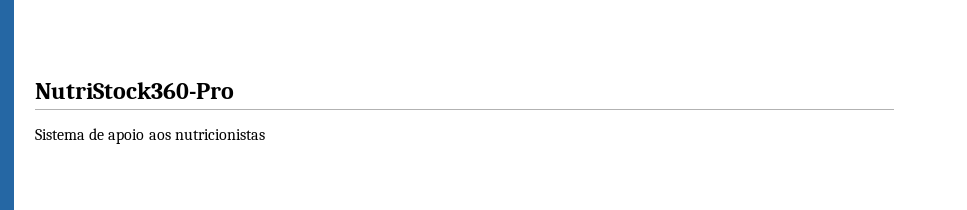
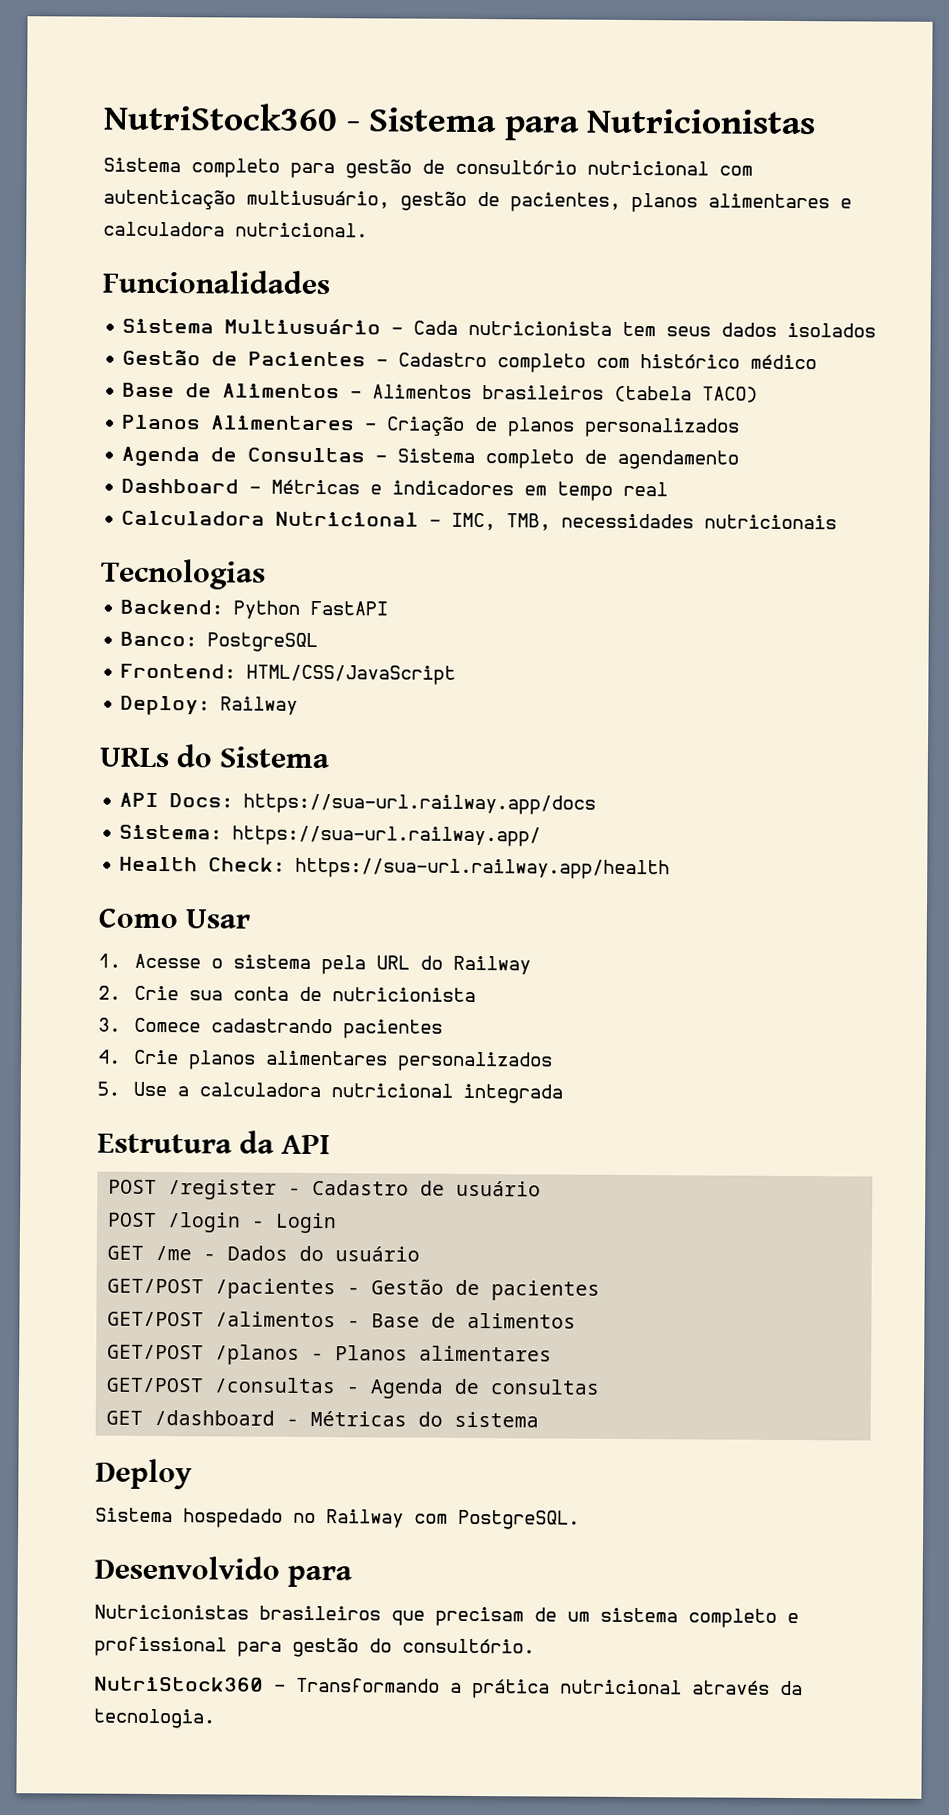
[35,82,234,99] [35,128,265,144] NutriStock360-Pro // Sistema de apoio aos nutricionistas -> [103,102,817,141] [103,157,753,179] [103,189,852,213] [103,221,368,238] [102,269,330,295] [122,318,877,338] [122,349,818,373] [122,382,759,403] [122,414,741,438] [121,446,740,470] [121,478,669,501] [121,510,838,531] [100,558,266,590] [120,599,389,619] [120,631,319,653] [120,663,457,685] [120,695,299,716] [99,744,331,769] [119,792,597,815] [119,824,542,847] [119,856,671,880] [98,907,251,929] [98,953,532,975] [98,985,477,1003] [98,1017,444,1039] [98,1049,554,1072] [97,1081,564,1104] [97,1130,331,1155] [108,1179,542,1200] [107,1212,338,1234] [107,1245,421,1262] [107,1278,601,1301] [107,1311,577,1329] [107,1344,553,1365] [106,1377,601,1399] [106,1410,540,1428] [95,1458,192,1490] [95,1507,580,1530] [94,1555,353,1588] [94,1604,799,1628] [94,1636,535,1658] [94,1676,803,1699] [93,1708,215,1729] NutriStock360 - Sistema para Nutricionistas // Sistema completo para gestão de consultório nutricional com autenticação multiusuário, gestão de pacientes, planos alimentares e calculadora nutricional. // Funcionalidades // Sistema Multiusuário - Cada nutricionista tem seus dados isolados // Gestão de Pacientes - Cadastro completo com histórico médico // Base de Alimentos - Alimentos brasileiros (tabela TACO) // Planos Alimentares - Criação de planos personalizados // Agenda de Consultas - Sistema completo de agendamento // Dashboard - Métricas e indicadores em tempo real // Calculadora Nutricional - IMC, TMB, necessidades nutricionais // Tecnologias // Backend: Python FastAPI // Banco: PostgreSQL // Frontend: HTML/CSS/JavaScript // Deploy: Railway // URLs do Sistema // API Docs: https://sua-url.railway.app/docs // Sistema: https://sua-url.railway.app/ // Health Check: https://sua-url.railway.app/health // Como Usar // 1. Acesse o sistema pela URL do Railway // 2. Crie sua conta de nutricionista // 3. Comece cadastrando pacientes // 4. Crie planos alimentares personalizados // 5. Use a calculadora nutricional integrada // Estrutura da API // POST /register - Cadastro de usuário // POST /login - Login // GET /me - Dados do usuário // GET/POST /pacientes - Gestão de pacientes // GET/POST /alimentos - Base de alimentos // GET/POST /planos - Planos alimentares // GET/POST /consultas - Agenda de consultas // GET /dashboard - Métricas do sistema // Deploy // Sistema hospedado no Railway com PostgreSQL. // Desenvolvido para // Nutricionistas brasileiros que precisam de um sistema completo e profissional para gestão do consultório. // NutriStock360 - Transformando a prática nutricional através da tecnologia.

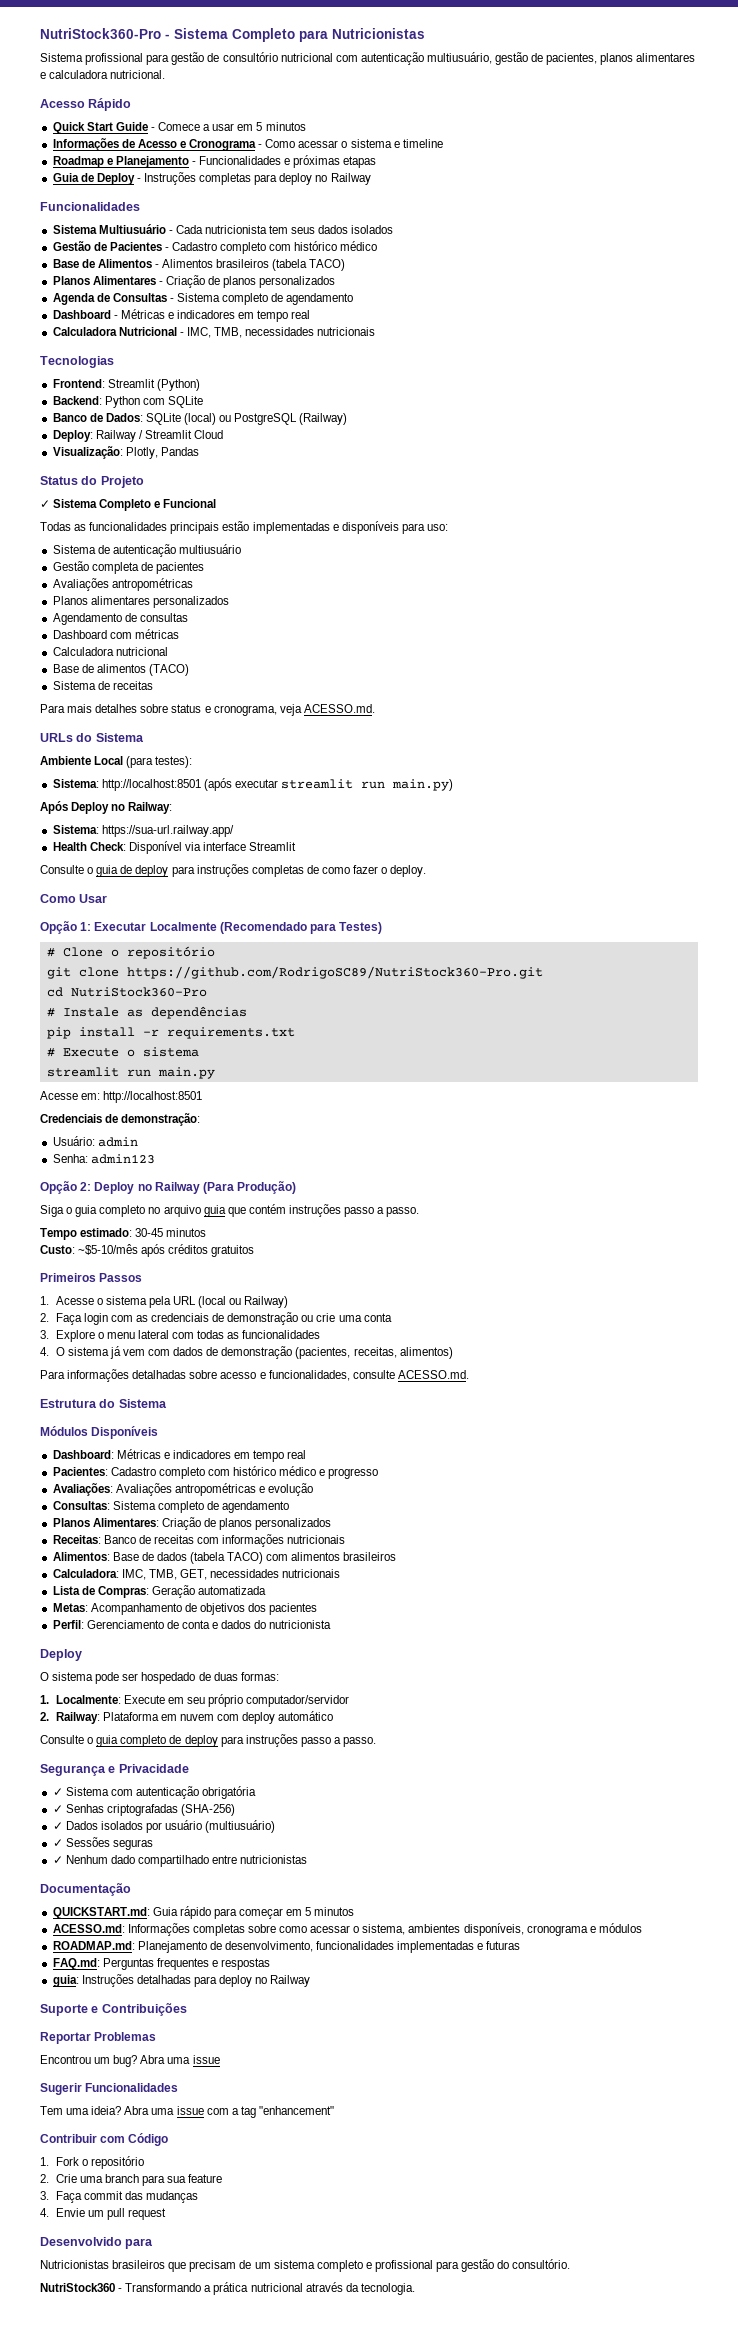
[103,102,498,133] NutriStock360 - Sistema -> [40,28,295,42] NutriStock360-Pro - Sistema Completo
[191,158,280,178] completo -> [85,53,144,65] profissional
(368, 230) none -> [40,98,132,111] [52,122,306,134] [52,138,443,151] [52,155,377,168] [52,172,371,185] // Acesso Rápido // Quick Start Guide - Comece a usar em 5 minutos // Informações de Acesso e Cronograma - Como acessar o sistema e timeline // Roadmap e Planejamento - Funcionalidades e próximas etapas // Guia de Deploy - Instruções completas para deploy no Railway
(266, 574) none -> [52,379,200,391] // Frontend: Streamlit (Python)
[310,600,389,616] [120,631,198,647] FastAPI // Banco: -> [142,396,203,408] [52,413,232,425] com SQLite // Banco de Dados: SQLite (local) ou
[120,663,457,685] // Frontend: HTML/CSS/JavaScript -> [299,413,348,425] (Railway)
[99,744,331,769] [119,792,597,815] [119,824,542,847] [119,856,671,880] [98,907,251,929] // URLs do Sistema // API Docs: https://sua-url.railway.app/docs // Sistema: https://sua-url.railway.app/ // Health Check: https://sua-url.railway.app/health // Como Usar -> [138,430,224,439] [52,446,199,459] [40,476,144,488] [40,499,217,511] [40,521,448,534] [52,544,241,557] [52,561,204,574] [52,578,193,591] [52,596,229,608] [52,613,188,625] [52,629,179,639] [52,647,168,656] [52,664,189,676] [52,681,153,690] [40,704,375,716] [40,733,144,742] [40,756,193,768] [52,778,454,791] [40,801,173,814] [52,825,234,837] [52,841,297,854] [40,864,427,877] [40,894,108,903] [40,921,383,934] [46,946,215,959] [46,966,543,979] [46,987,207,997] [46,1006,247,1019] [46,1027,295,1039] [46,1047,199,1057] [46,1067,215,1079] [40,1091,203,1103] [40,1113,201,1126] [52,1136,138,1147] [52,1154,155,1164] [40,1181,297,1194] [40,1204,420,1217] [40,1228,207,1240] [40,1244,255,1257] [40,1273,143,1282] / Streamlit Cloud // Visualização: Plotly, Pandas // Status do Projeto // ✓ Sistema Completo e Funcional // Todas as funcionalidades principais estão implementadas e disponíveis para uso: // Sistema de autenticação multiusuário // Gestão completa de pacientes // Avaliações antropométricas // Planos alimentares personalizados // Agendamento de consultas // Dashboard com métricas // Calculadora nutricional // Base de alimentos (TACO) // Sistema de receitas // Para mais detalhes sobre status e cronograma, veja ACESSO.md. // URLs do Sistema // Ambiente Local (para testes): // Sistema: http://localhost:8501 (após executar streamlit run main.py) // Após Deploy no Railway: // Sistema: https://sua-url.railway.app/ // Health Check: Disponível via interface Streamlit // Consulte o guia de deploy para instruções completas de como fazer o deploy. // Como Usar // Opção 1: Executar Localmente (Recomendado para Testes) // # Clone o repositório // git clone https://github.com/RodrigoSC89/NutriStock360-Pro.git // cd NutriStock360-Pro // # Instale as dependências // pip install -r requirements.txt // # Execute o sistema // streamlit run main.py // Acesse em: http://localhost:8501 // Credenciais de demonstração: // Usuário: admin // Senha: admin123 // Opção 2: Deploy no Railway (Para Produção) // Siga o guia completo no arquivo guia que contém instruções passo a passo. // Tempo estimado: 30-45 minutos // Custo: ~$5-10/mês após créditos gratuitos // Primeiros Passos
[420,955,532,975] [98,985,477,1003] [98,1017,444,1039] [98,1049,554,1072] [97,1081,564,1104] [97,1130,331,1155] [108,1179,542,1200] [107,1212,338,1234] [107,1245,421,1262] [107,1278,601,1301] [107,1311,577,1329] [107,1344,553,1365] [106,1377,601,1399] [106,1410,540,1428] [95,1458,192,1490] [95,1507,580,1530] do Railway // 2. Crie sua conta de nutricionista // 3. Comece cadastrando pacientes // 4. Crie planos alimentares personalizados // 5. Use a calculadora nutricional integrada // Estrutura da API // POST /register - Cadastro de usuário // POST /login - Login // GET /me - Dados do usuário // GET/POST /pacientes - Gestão de pacientes // GET/POST /alimentos - Base de alimentos // GET/POST /planos - Planos alimentares // GET/POST /consultas - Agenda de consultas // GET /dashboard - Métricas do sistema // Deploy // Sistema hospedado no Railway com PostgreSQL. -> [198,1296,289,1308] [40,1312,392,1325] [40,1330,321,1342] [40,1346,453,1359] [40,1369,469,1382] [40,1399,167,1408] [40,1426,159,1439] [52,1449,307,1462] [52,1466,379,1479] [52,1483,314,1496] [52,1501,290,1513] [52,1517,332,1530] [52,1534,346,1547] [52,1552,397,1564] [52,1569,341,1580] [52,1585,267,1598] [52,1603,318,1615] [52,1620,332,1629] [40,1649,82,1661] [40,1672,279,1684] [40,1694,350,1707] [40,1711,334,1724] [40,1734,377,1747] [40,1764,189,1776] [52,1786,257,1799] [52,1804,235,1816] [52,1820,276,1833] [52,1837,153,1850] [52,1855,308,1867] [40,1883,131,1896] [52,1906,355,1919] [52,1923,642,1936] [52,1941,521,1953] [52,1958,271,1970] [52,1974,311,1987] [40,2003,187,2016] [40,2032,157,2044] [40,2055,220,2067] [40,2083,179,2095] [40,2106,334,2118] [40,2133,169,2146] [40,2156,144,2169] [40,2174,223,2186] [40,2191,198,2203] [40,2208,166,2220] (local ou Railway) // 2. Faça login com as credenciais de demonstração ou crie uma conta // 3. Explore o menu lateral com todas as funcionalidades // 4. O sistema já vem com dados de demonstração (pacientes, receitas, alimentos) // Para informações detalhadas sobre acesso e funcionalidades, consulte ACESSO.md. // Estrutura do Sistema // Módulos Disponíveis // Dashboard: Métricas e indicadores em tempo real // Pacientes: Cadastro completo com histórico médico e progresso // Avaliações: Avaliações antropométricas e evolução // Consultas: Sistema completo de agendamento // Planos Alimentares: Criação de planos personalizados // Receitas: Banco de receitas com informações nutricionais // Alimentos: Base de dados (tabela TACO) com alimentos brasileiros // Calculadora: IMC, TMB, GET, necessidades nutricionais // Lista de Compras: Geração automatizada // Metas: Acompanhamento de objetivos dos pacientes // Perfil: Gerenciamento de conta e dados do nutricionista // Deploy // O sistema pode ser hospedado de duas formas: // 1. Localmente: Execute em seu próprio computador/servidor // 2. Railway: Plataforma em nuvem com deploy automático // Consulte o guia completo de deploy para instruções passo a passo. // Segurança e Privacidade // ✓ Sistema com autenticação obrigatória // ✓ Senhas criptografadas (SHA-256) // ✓ Dados isolados por usuário (multiusuário) // ✓ Sessões seguras // ✓ Nenhum dado compartilhado entre nutricionistas // Documentação // QUICKSTART.md: Guia rápido para começar em 5 minutos // ACESSO.md: Informações completas sobre como acessar o sistema, ambientes disponíveis, cronograma e módulos // ROADMAP.md: Planejamento de desenvolvimento, funcionalidades implementadas e futuras // FAQ.md: Perguntas frequentes e respostas // guia: Instruções detalhadas para deploy no Railway // Suporte e Contribuições // Reportar Problemas // Encontrou um bug? Abra uma issue // Sugerir Funcionalidades // Tem uma ideia? Abra uma issue com a tag "enhancement" // Contribuir com Código // 1. Fork o repositório // 2. Crie uma branch para sua feature // 3. Faça commit das mudanças // 4. Envie um pull request

